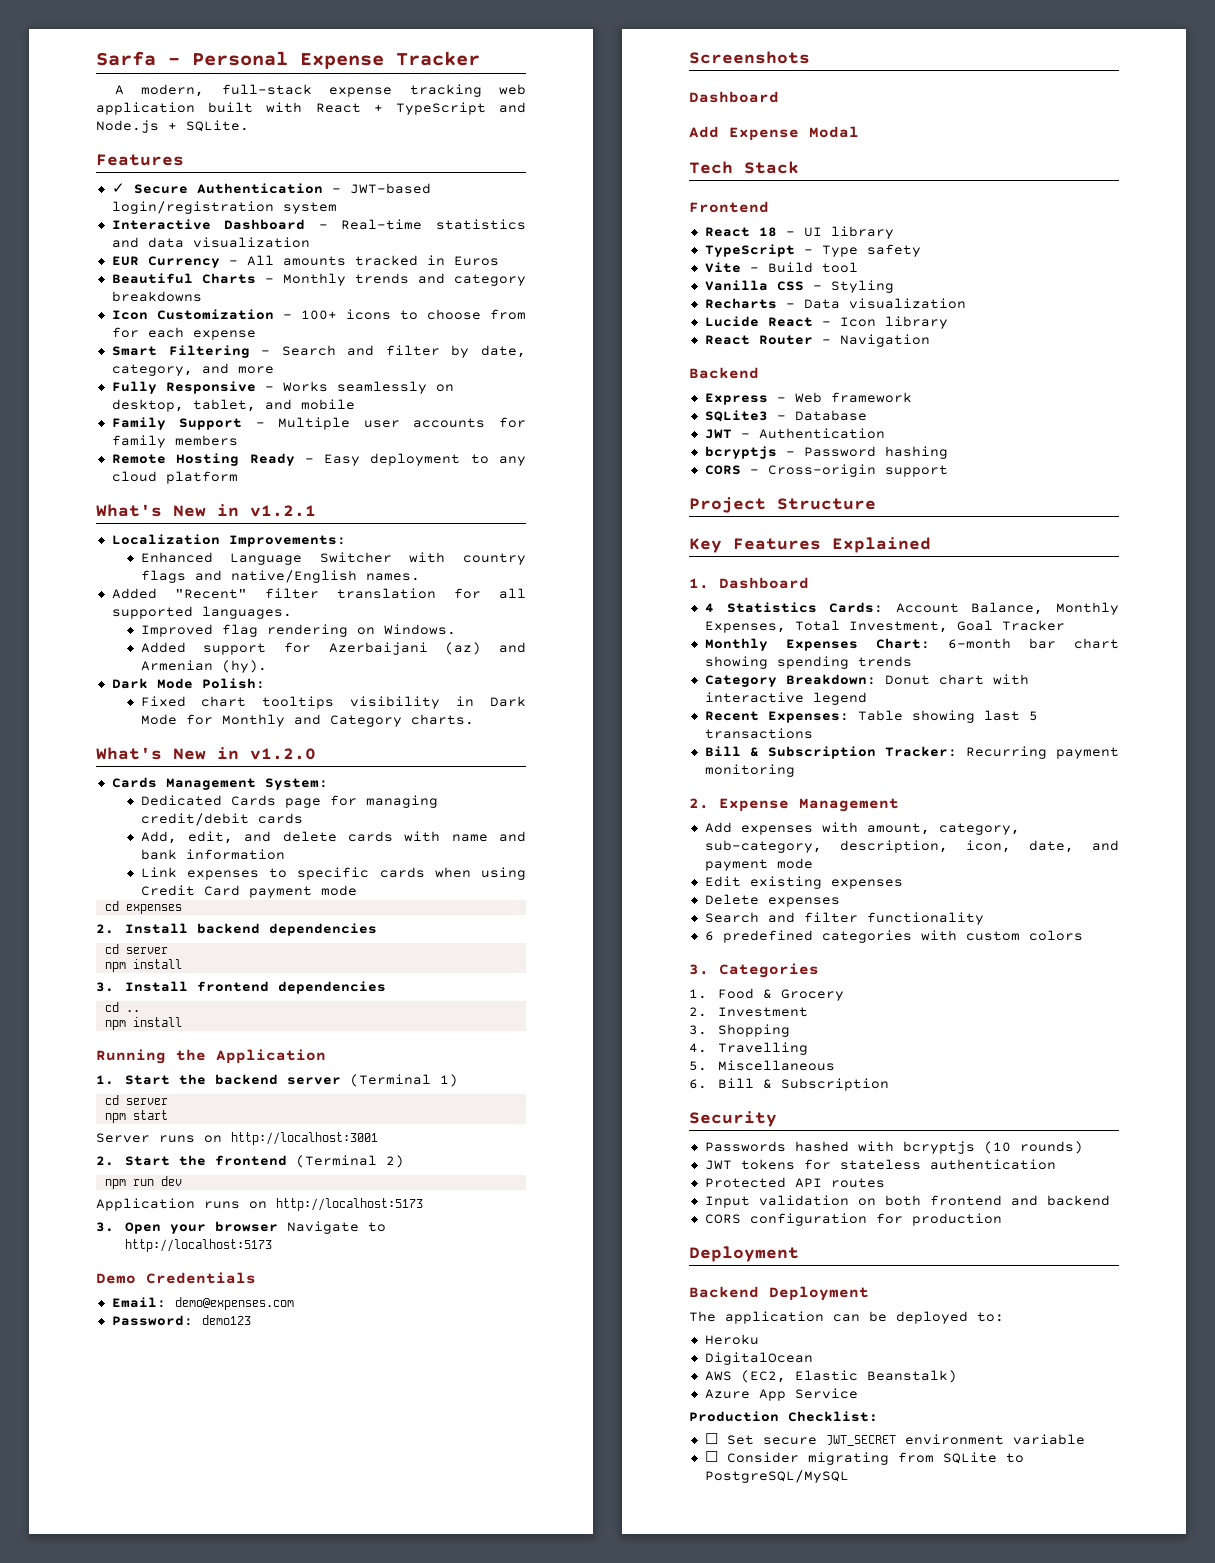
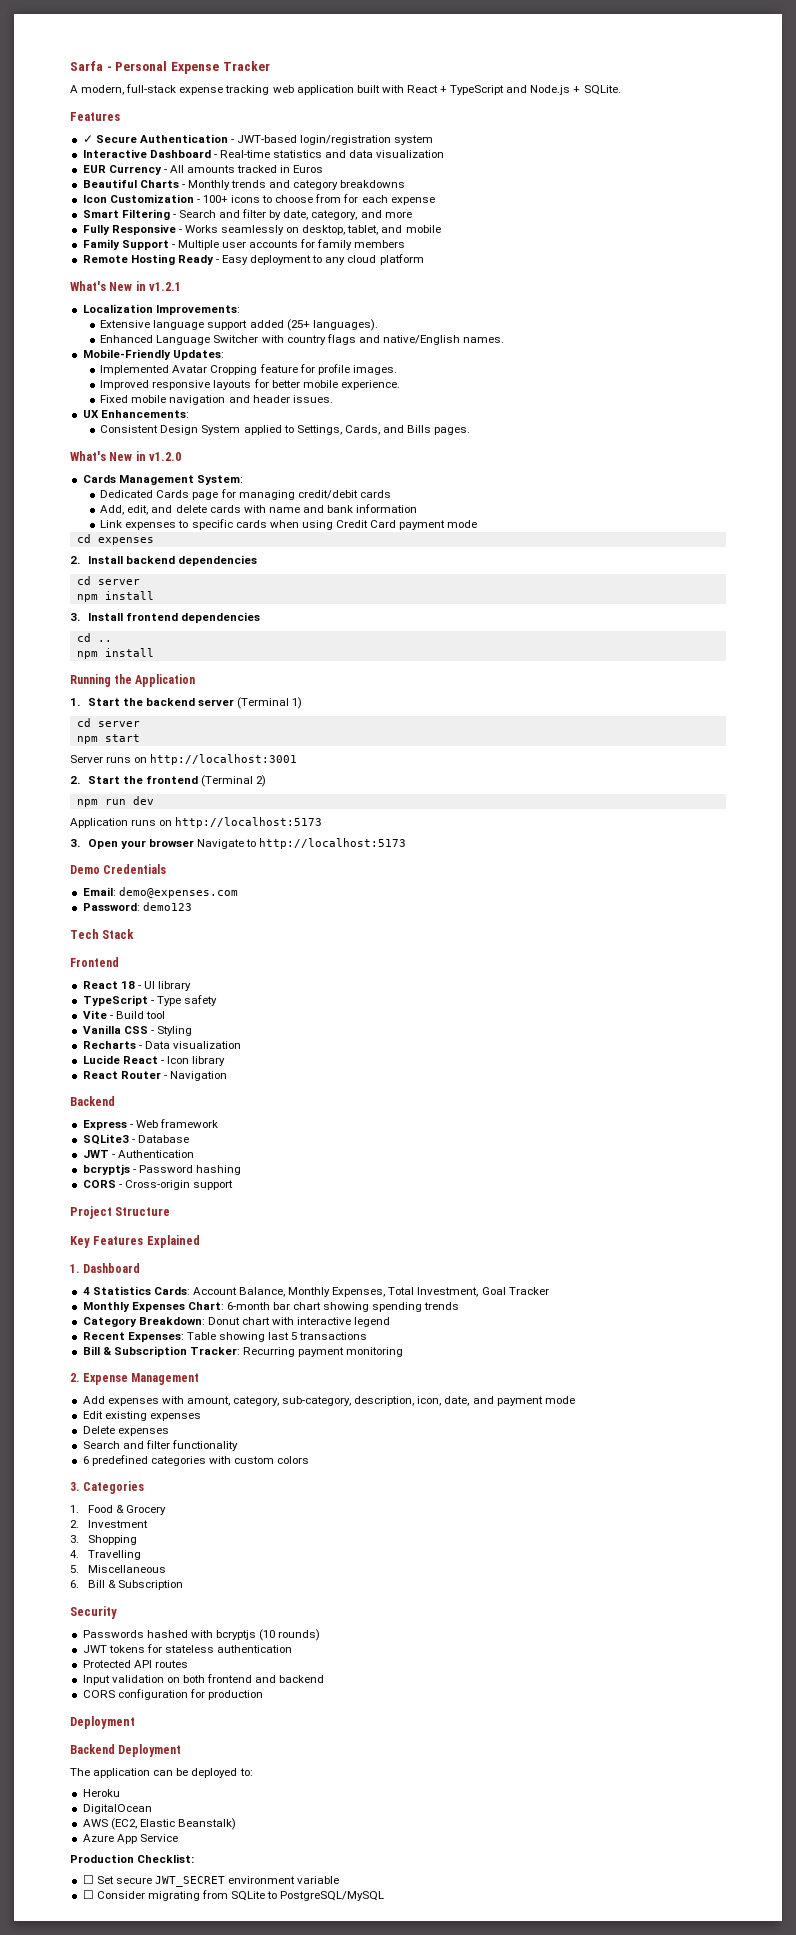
(346, 541) none -> [100,319,378,331] // Extensive language support added (25+ languages).
[111,588,526,599] [111,606,292,619] [140,624,456,637] [140,642,526,655] [140,660,267,673] [111,678,265,689] [140,696,526,709] [140,714,474,727] Added "Recent" filter translation for all supported languages. // Improved flag rendering on Windows. // Added support for Azerbaijani (az) and Armenian (hy). // Dark Mode Polish: // Fixed chart tooltips visibility in Dark Mode for Monthly and Category charts. -> [82,349,224,360] [100,364,397,375] [100,379,400,390] [100,395,333,405] [82,410,189,418] [100,425,471,435] Mobile-Friendly Updates: // Implemented Avatar Cropping feature for profile images. // Improved responsive layouts for better mobile experience. // Fixed mobile navigation and header issues. // UX Enhancements: // Consistent Design System applied to Settings, Cards, and Bills pages.
[689,51,810,64] [689,91,779,103] [689,126,859,141] // Screenshots // Dashboard // Add Expense Modal -> (192, 906) none

